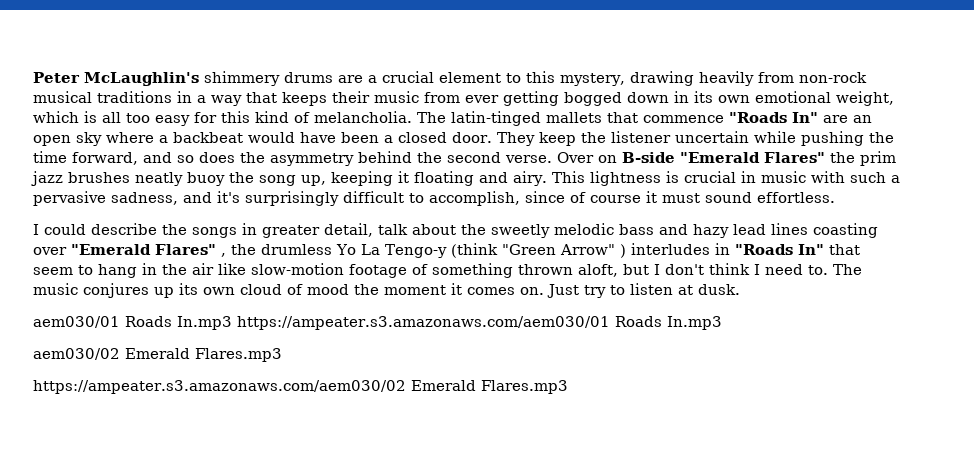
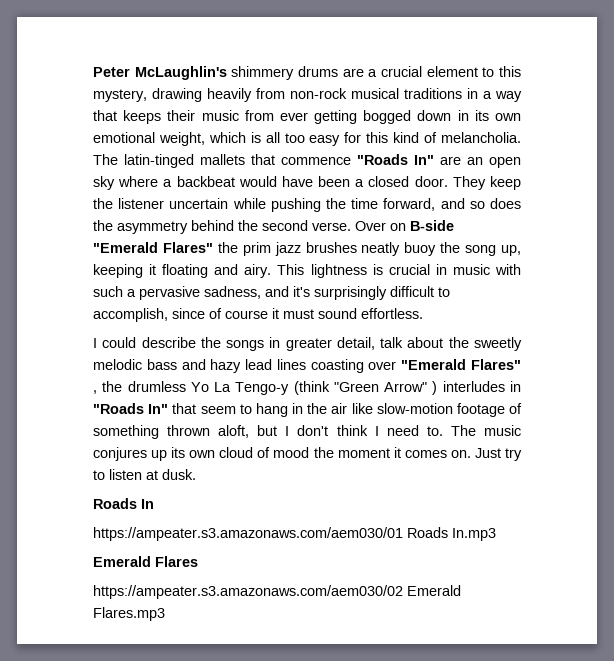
[33,316,232,330] aem030/01 Roads In.mp3 -> [93,498,154,509] Roads In //
[33,348,282,362] aem030/02 Emerald Flares.mp3 -> [93,556,198,567] Emerald Flares

